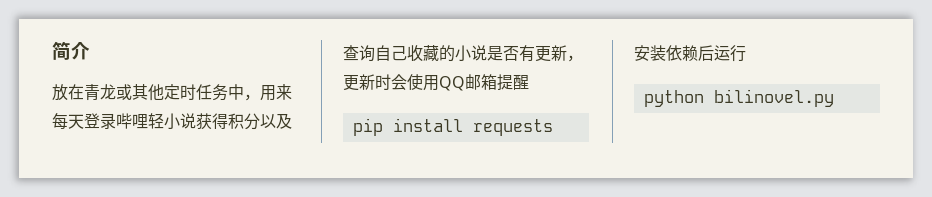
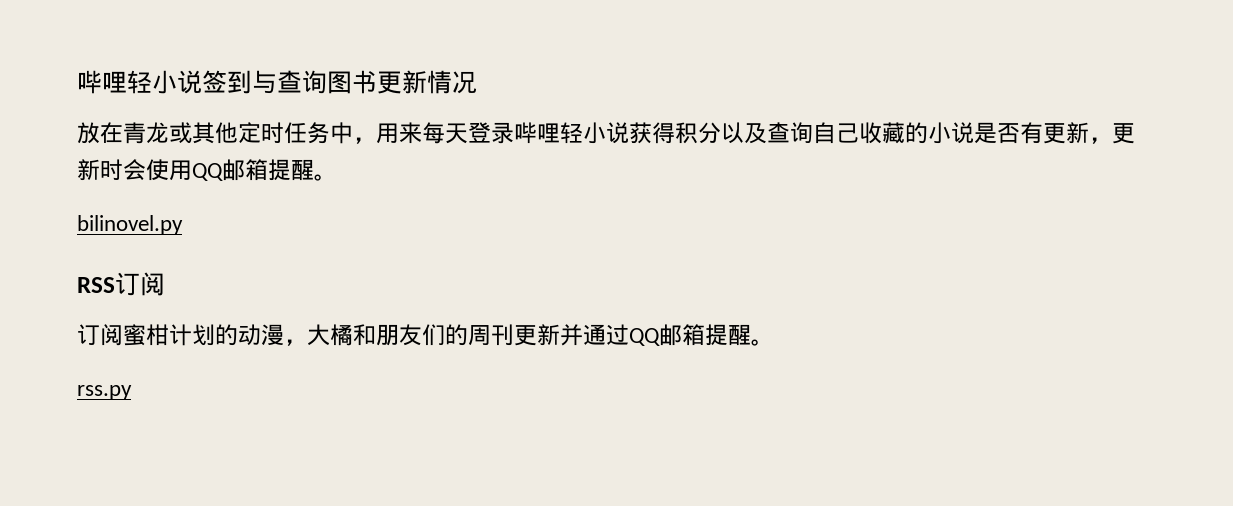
[52,41,90,60] 简介 -> [77,70,477,94] 哔哩轻小说签到与查询图书更新情况
[352,118,553,136] [634,45,746,62] [643,89,834,107] // pip install requests // 安装依赖后运行 // python bilinovel.py -> [314,174,337,181] [77,215,183,235] [77,272,165,296] [77,324,774,346] [77,385,132,400] 。 // bilinovel.py // RSS订阅 // 订阅蜜柑计划的动漫，大橘和朋友们的周刊更新并通过QQ邮箱提醒。 // rss.py

